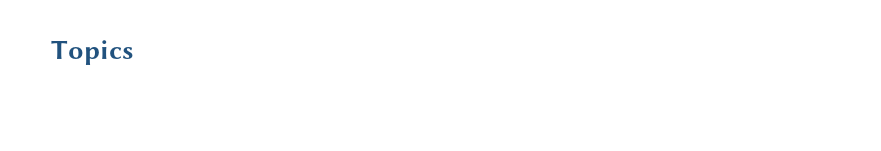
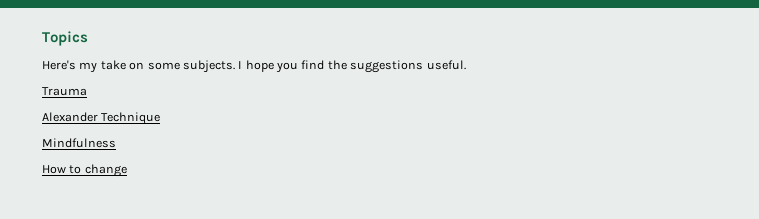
(134, 52) none -> [42,60,466,73] [42,87,87,96] [42,112,161,125] [42,138,116,148] [42,164,127,177] // Here's my take on some subjects. I hope you find the suggestions useful. // Trauma // Alexander Technique // Mindfulness // How to change

